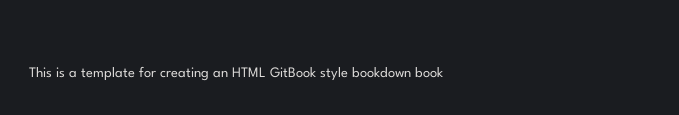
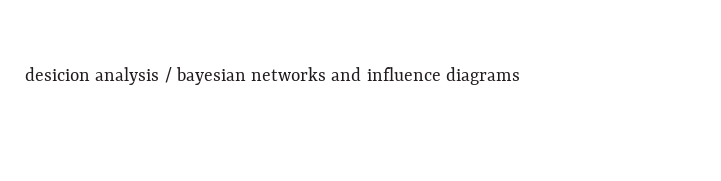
[29,66,443,81] This is a template for creating an HTML GitBook style bookdown book -> [25,67,520,85] desicion analysis / bayesian networks and influence diagrams

